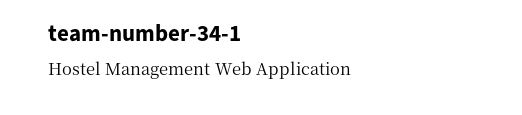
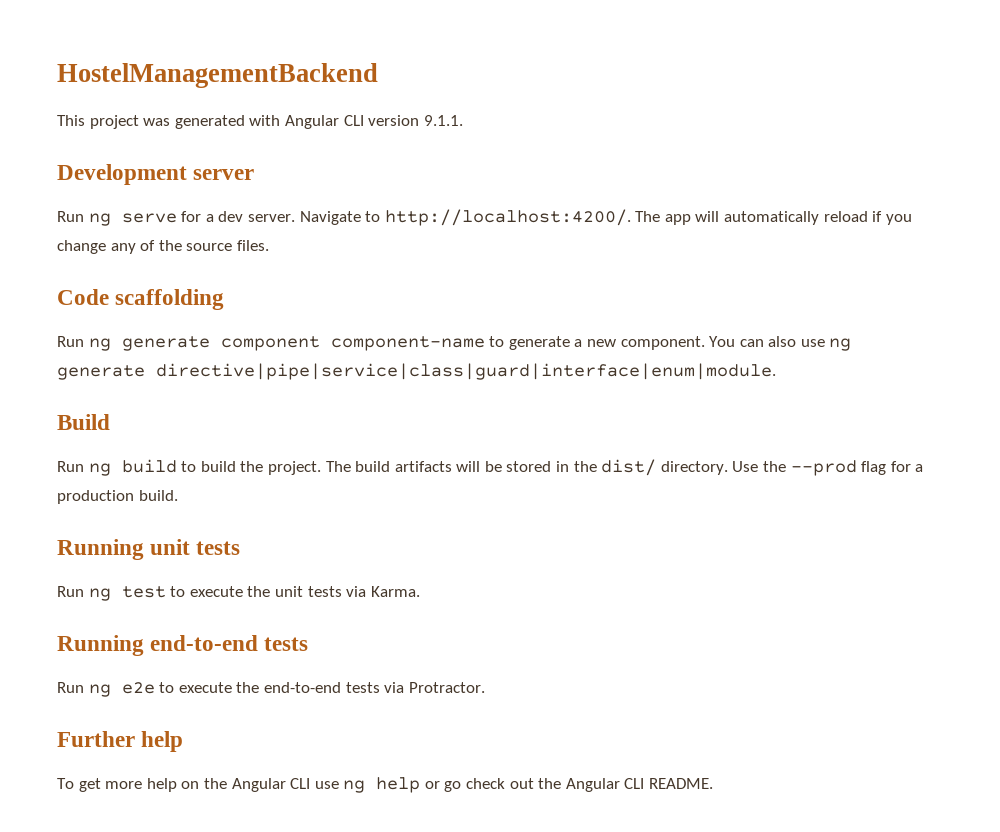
[48,24,241,42] [48,61,352,79] team-number-34-1 // Hostel Management Web Application -> [57,63,378,88] [57,115,463,129] [57,164,255,185] [57,209,912,226] [57,240,269,254] [57,289,225,310] [57,336,852,351] [57,363,776,380] [57,414,110,430] [57,459,924,476] [57,490,178,504] [57,539,241,560] [57,586,420,601] [57,635,309,656] [57,682,485,697] [57,731,184,752] [57,777,714,793] HostelManagementBackend // This project was generated with Angular CLI version 9.1.1. // Development server // Run ng serve for a dev server. Navigate to http://localhost:4200/. The app will automatically reload if you change any of the source files. // Code scaffolding // Run ng generate component component-name to generate a new component. You can also use ng generate directive|pipe|service|class|guard|interface|enum|module. // Build // Run ng build to build the project. The build artifacts will be stored in the dist/ directory. Use the --prod flag for a production build. // Running unit tests // Run ng test to execute the unit tests via Karma. // Running end-to-end tests // Run ng e2e to execute the end-to-end tests via Protractor. // Further help // To get more help on the Angular CLI use ng help or go check out the Angular CLI README.

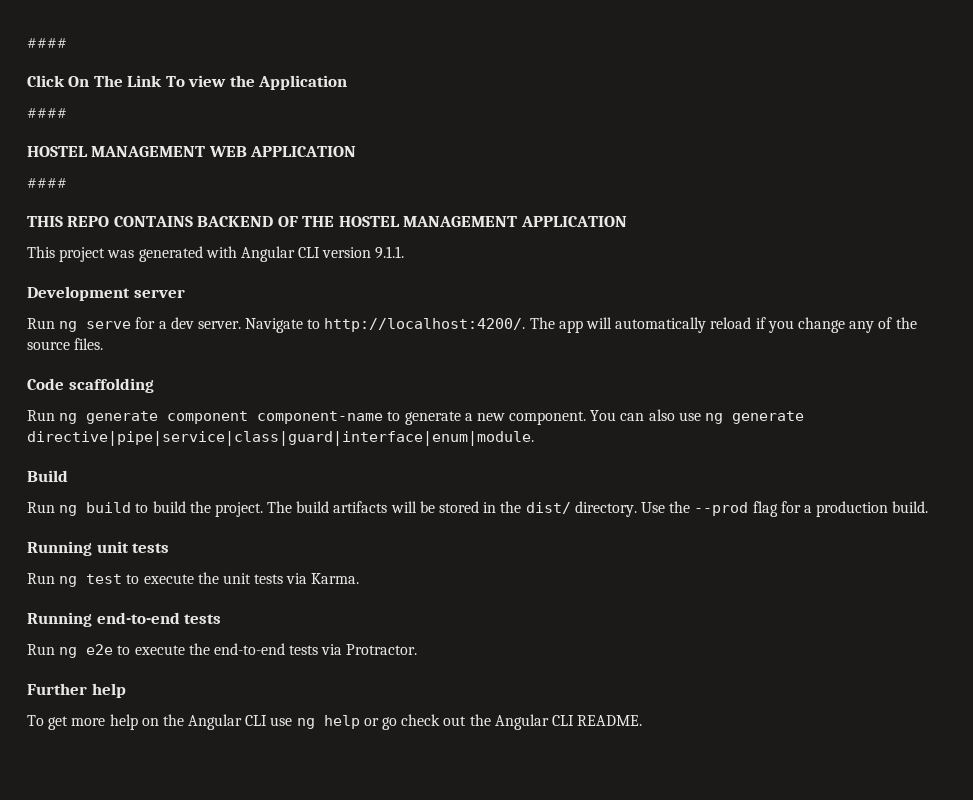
[57,63,378,88] HostelManagementBackend -> [27,38,67,48] [27,75,348,90] [27,108,67,118] [27,146,357,157] [27,178,67,188] [27,216,627,227] #### // Click On The Link To view the Application // #### // HOSTEL MANAGEMENT WEB APPLICATION // #### // THIS REPO CONTAINS BACKEND OF THE HOSTEL MANAGEMENT APPLICATION

